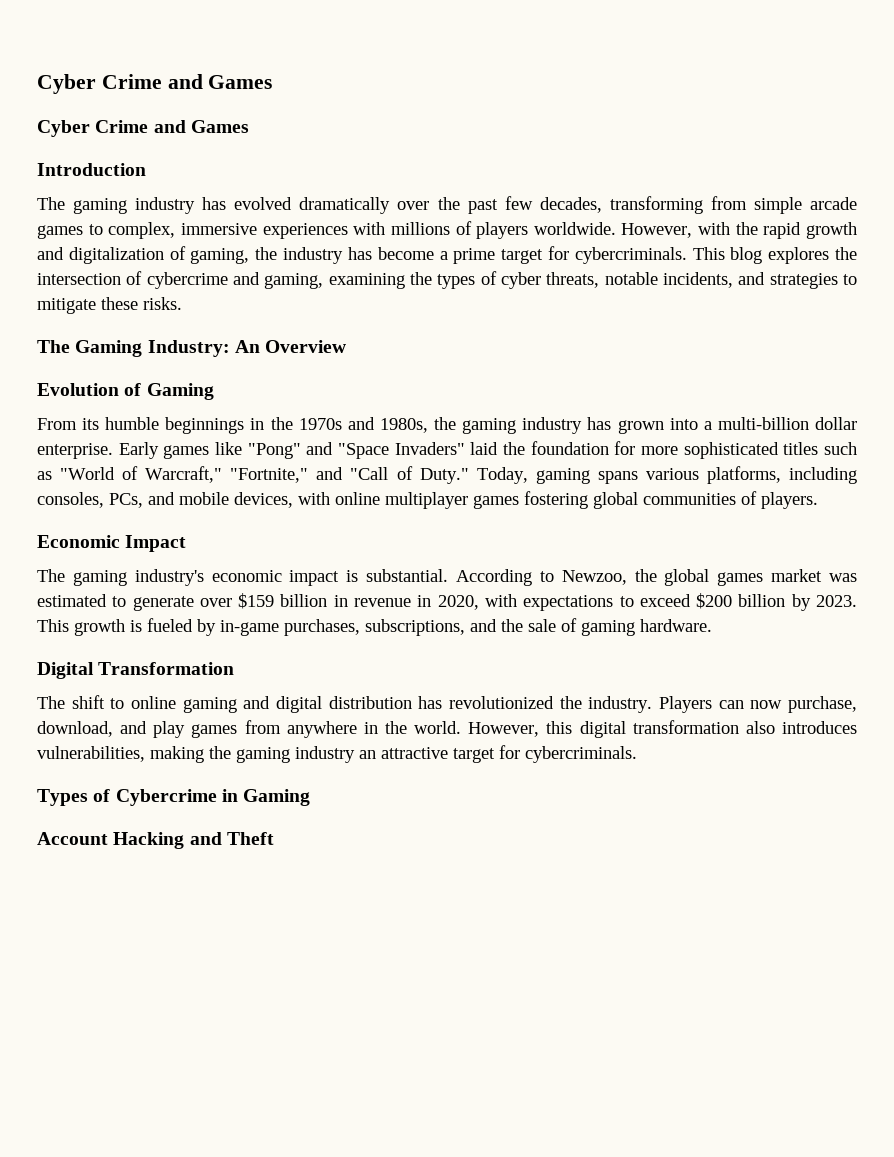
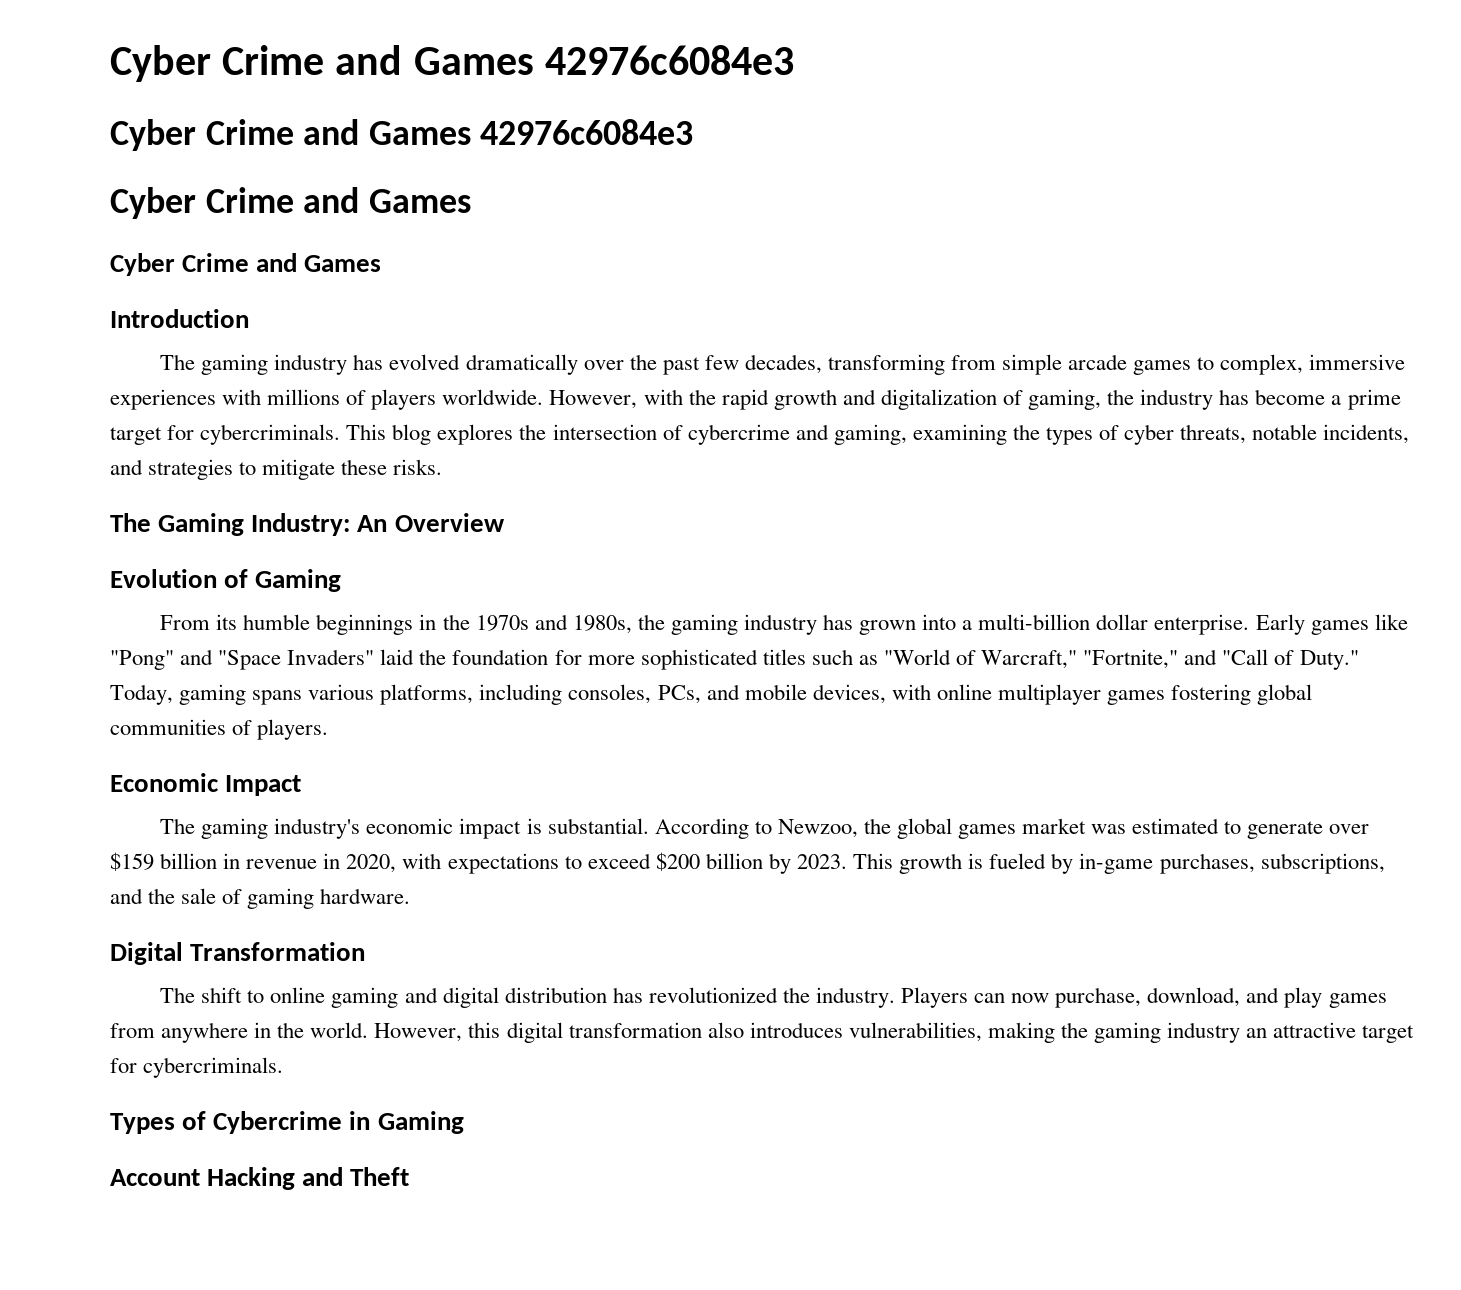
[37,74,273,94] Cyber Crime and Games -> [110,45,794,82] [110,119,694,151] [110,187,471,219] Cyber Crime and Games 42976c6084e3 // Cyber Crime and Games 42976c6084e3 // Cyber Crime and Games

